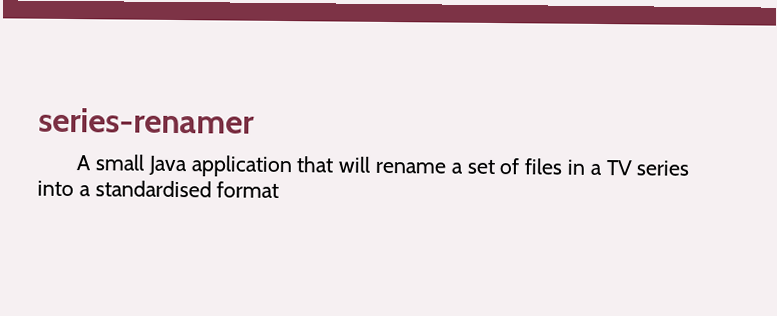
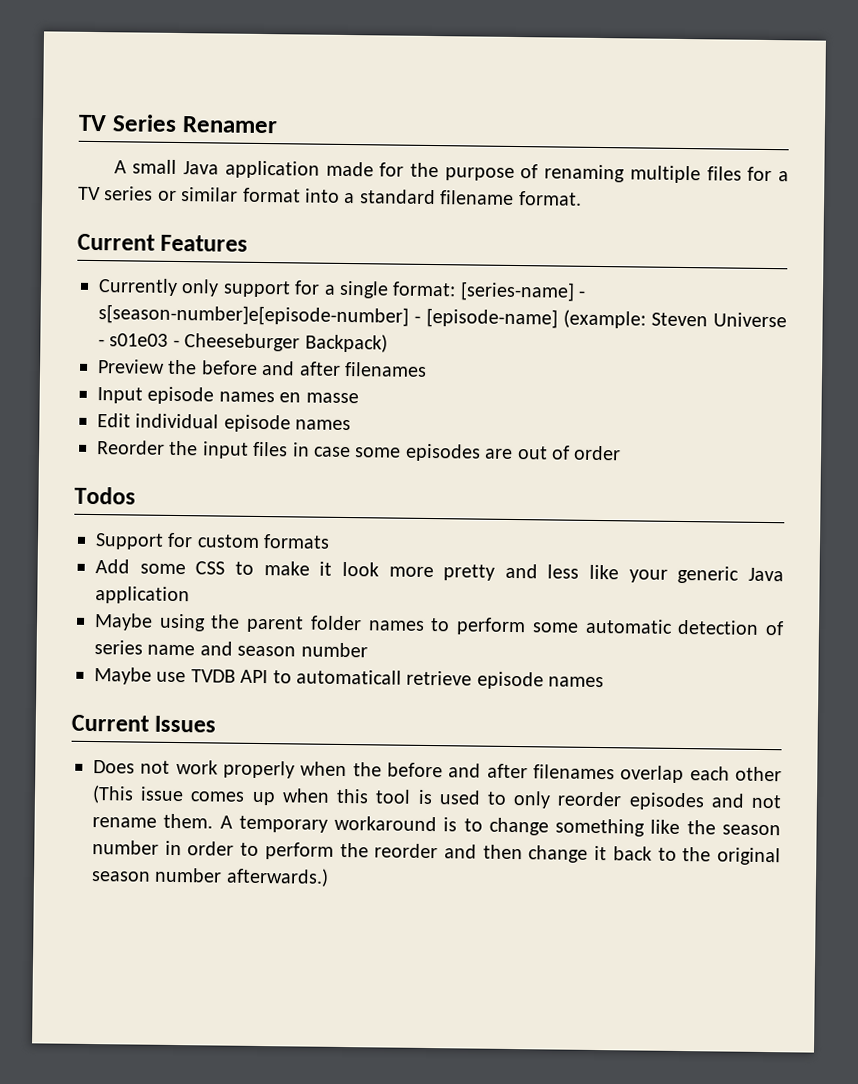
[38,107,255,134] series-renamer -> [78,114,278,134] TV Series Renamer
[296,156,690,176] [37,180,280,198] that will rename a set of files in a TV series into a standardised format -> [325,161,789,184] [78,186,582,206] [77,233,249,252] [98,278,586,302] [98,304,787,329] [98,333,388,353] [97,359,427,377] [97,386,359,405] [97,413,352,433] [97,440,622,462] [74,486,136,505] [95,532,331,550] [95,559,784,584] [95,586,190,605] [94,613,785,636] [94,640,368,658] [94,667,605,690] [71,714,217,733] [93,760,783,784] [92,785,782,811] [92,813,781,837] [92,840,781,866] [91,867,329,887] made for the purpose of renaming multiple files for a TV series or similar format into a standard filename format. // Current Features // Currently only support for a single format: [series-name] - s[season-number]e[episode-number] - [episode-name] (example: Steven Universe - s01e03 - Cheeseburger Backpack) // Preview the before and after filenames // Input episode names en masse // Edit individual episode names // Reorder the input files in case some episodes are out of order // Todos // Support for custom formats // Add some CSS to make it look more pretty and less like your generic Java application // Maybe using the parent folder names to perform some automatic detection of series name and season number // Maybe use TVDB API to automaticall retrieve episode names // Current Issues // Does not work properly when the before and after filenames overlap each other (This issue comes up when this tool is used to only reorder episodes and not rename them. A temporary workaround is to change something like the season number in order to perform the reorder and then change it back to the original season number afterwards.)

